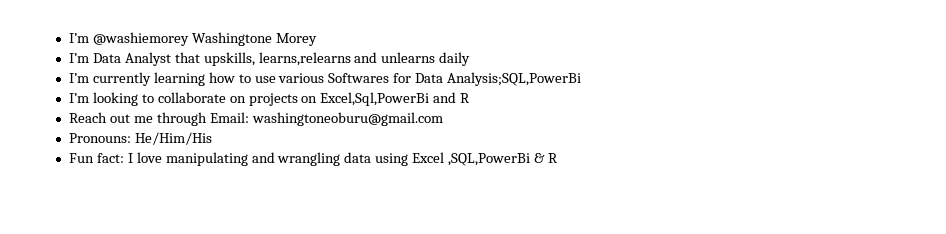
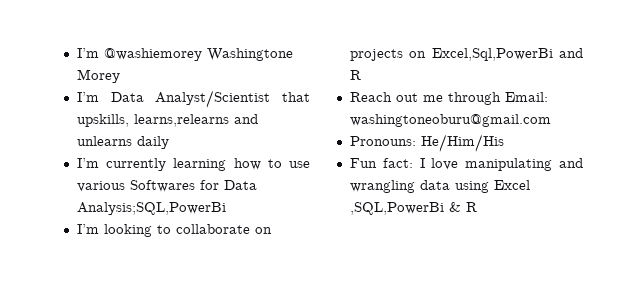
[124,52,171,66] Analyst -> [155,90,271,108] Analyst/Scientist

